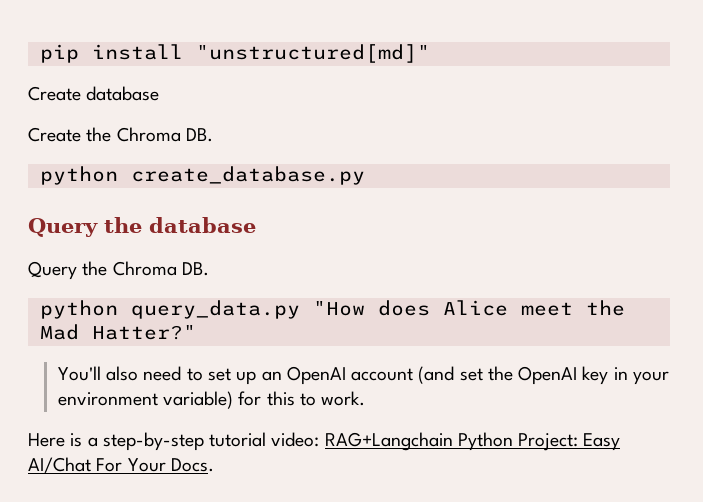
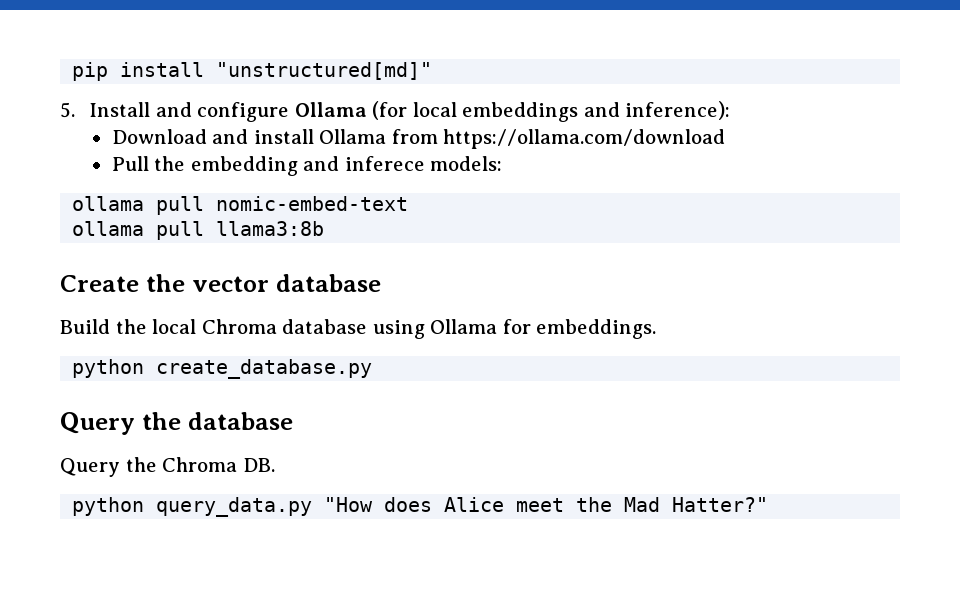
[28,86,160,101] [28,127,213,142] Create database // Create the Chroma DB. -> [60,101,731,122] [111,129,726,149] [111,156,503,176] [72,196,409,215] [72,221,325,240] [60,274,381,292] [60,319,657,339] 5. Install and configure Ollama (for local embeddings and inference): // Download and install Ollama from https://ollama.com/download // Pull the embedding and inferece models: // ollama pull nomic-embed-text // ollama pull llama3:8b // Create the vector database // Build the local Chroma database using Ollama for embeddings.
[57,366,669,385] [57,391,366,409] [28,432,621,451] [28,457,214,473] // You'll also need to set up an OpenAI account (and set the OpenAI key in your environment variable) for this to work. // Here is a step-by-step tutorial video: RAG+Langchain Python Project: Easy AI/Chat For Your Docs. -> (769, 504) none

